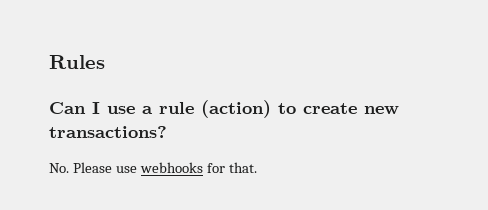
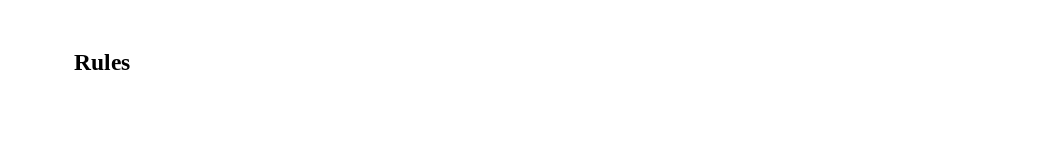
[49,100,399,118] [49,126,167,138] [49,162,257,173] // Can I use a rule (action) to create new transactions? // No. Please use webhooks for that. -> (130, 62) none

